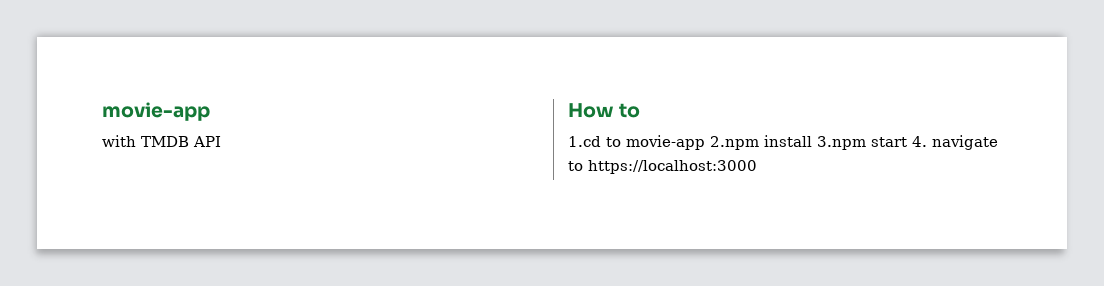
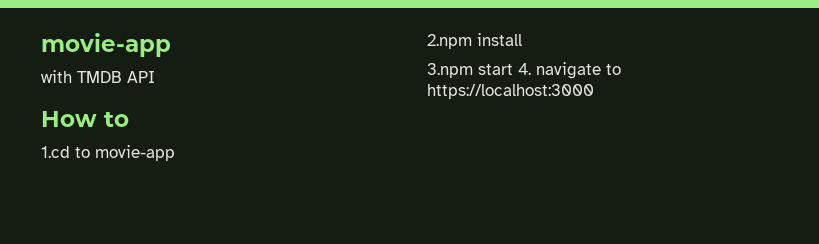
(705, 142) none -> (175, 153) //
(812, 141) none -> (522, 39) //

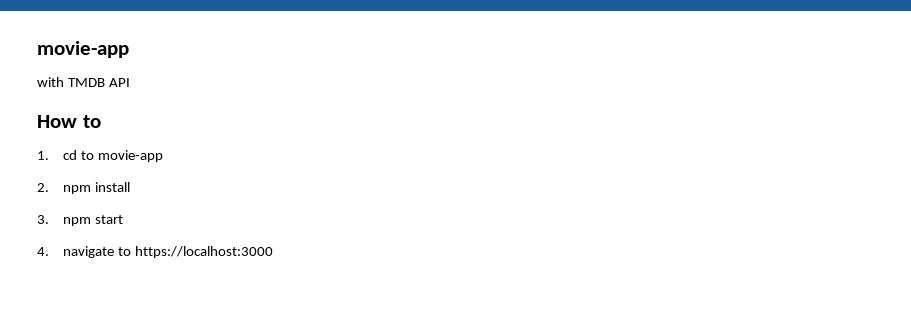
[41,146,70,158] 1.cd -> [37,150,78,160] 1. cd
[427,34,472,49] 2.npm -> [37,183,92,194] 2. npm
[427,63,473,78] 3.npm -> [37,215,92,226] 3. npm
(513, 69) none -> (124, 219) //

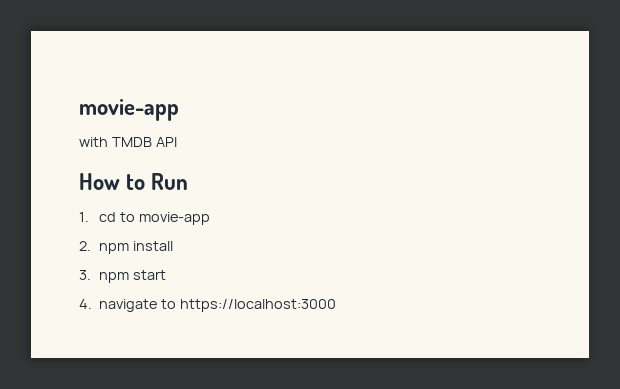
(101, 121) none -> [151,173,189,190] Run

